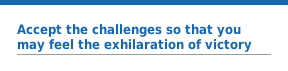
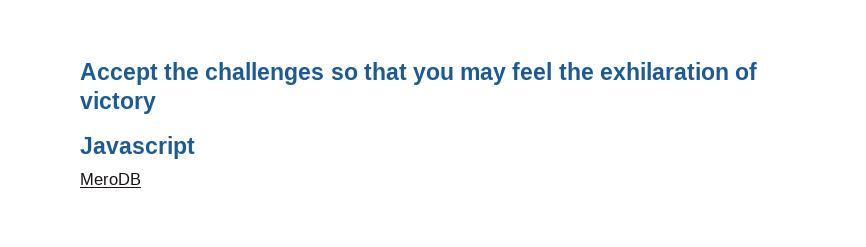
(252, 45) none -> [80,136,195,159] [80,173,141,185] // Javascript // MeroDB

